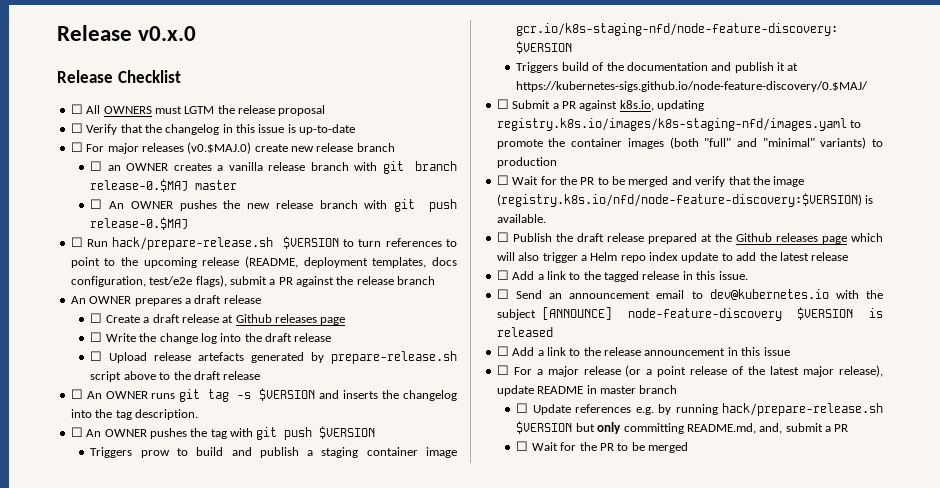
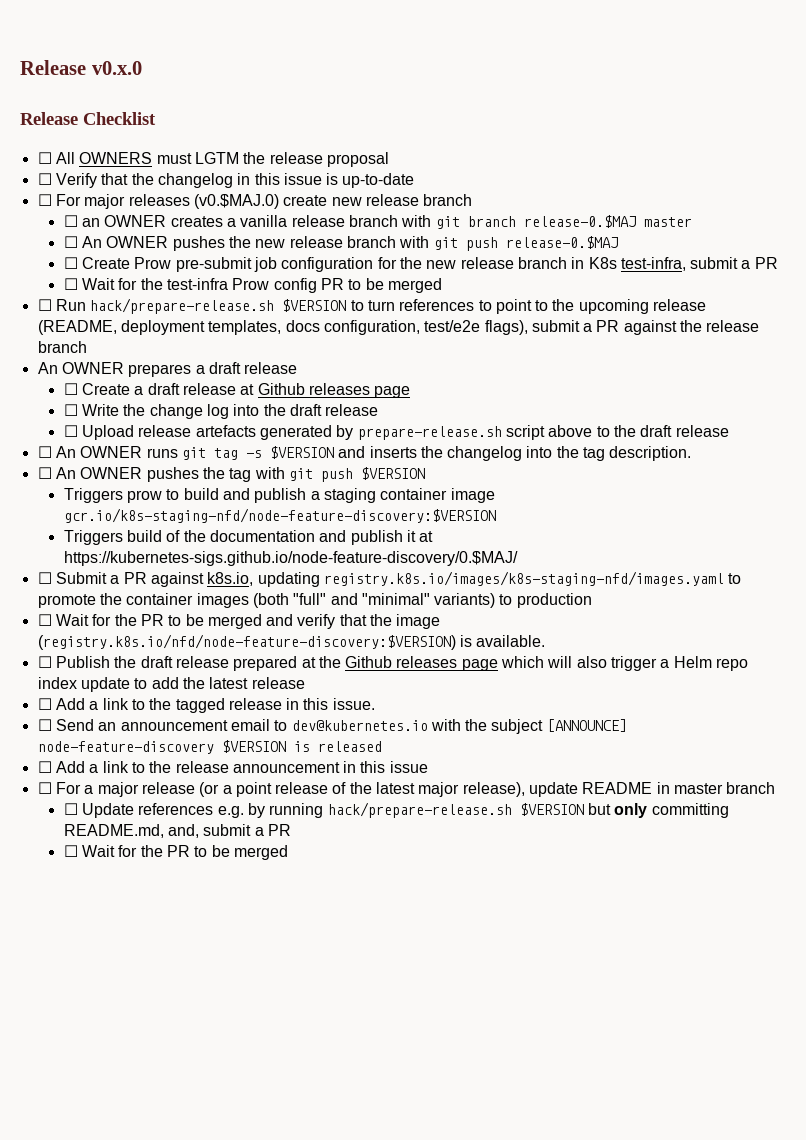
(189, 223) none -> [63,257,778,272] [63,278,442,293] // ☐ Create Prow pre-submit job configuration for the new release branch in K8s test-infra, submit a PR // ☐ Wait for the test-infra Prow config PR to be merged

